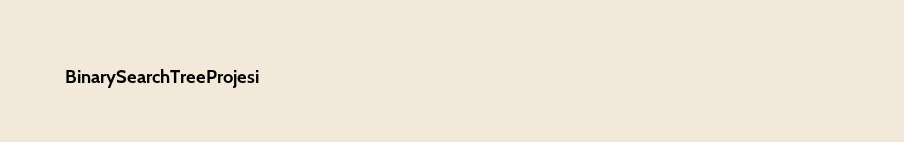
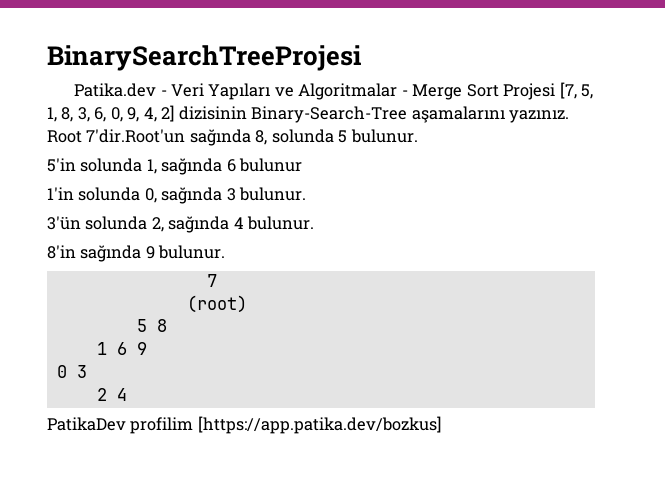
(259, 78) none -> [74,82,594,100] [47,105,570,123] [47,129,418,146] [47,158,303,175] [47,187,307,204] [47,216,315,233] [47,245,226,262] [206,274,217,287] [186,295,247,313] [136,319,167,332] [96,342,147,355] [56,365,87,378] [96,388,127,401] [47,416,441,434] // Patika.dev - Veri Yapıları ve Algoritmalar - Merge Sort Projesi [7, 5, 1, 8, 3, 6, 0, 9, 4, 2] dizisinin Binary-Search-Tree aşamalarını yazınız. Root 7'dir.Root'un sağında 8, solunda 5 bulunur. // 5'in solunda 1, sağında 6 bulunur // 1'in solunda 0, sağında 3 bulunur. // 3'ün solunda 2, sağında 4 bulunur. // 8'in sağında 9 bulunur. // 7 // (root) // 5 8 // 1 6 9 // 0 3 // 2 4 // PatikaDev profilim [https://app.patika.dev/bozkus]

